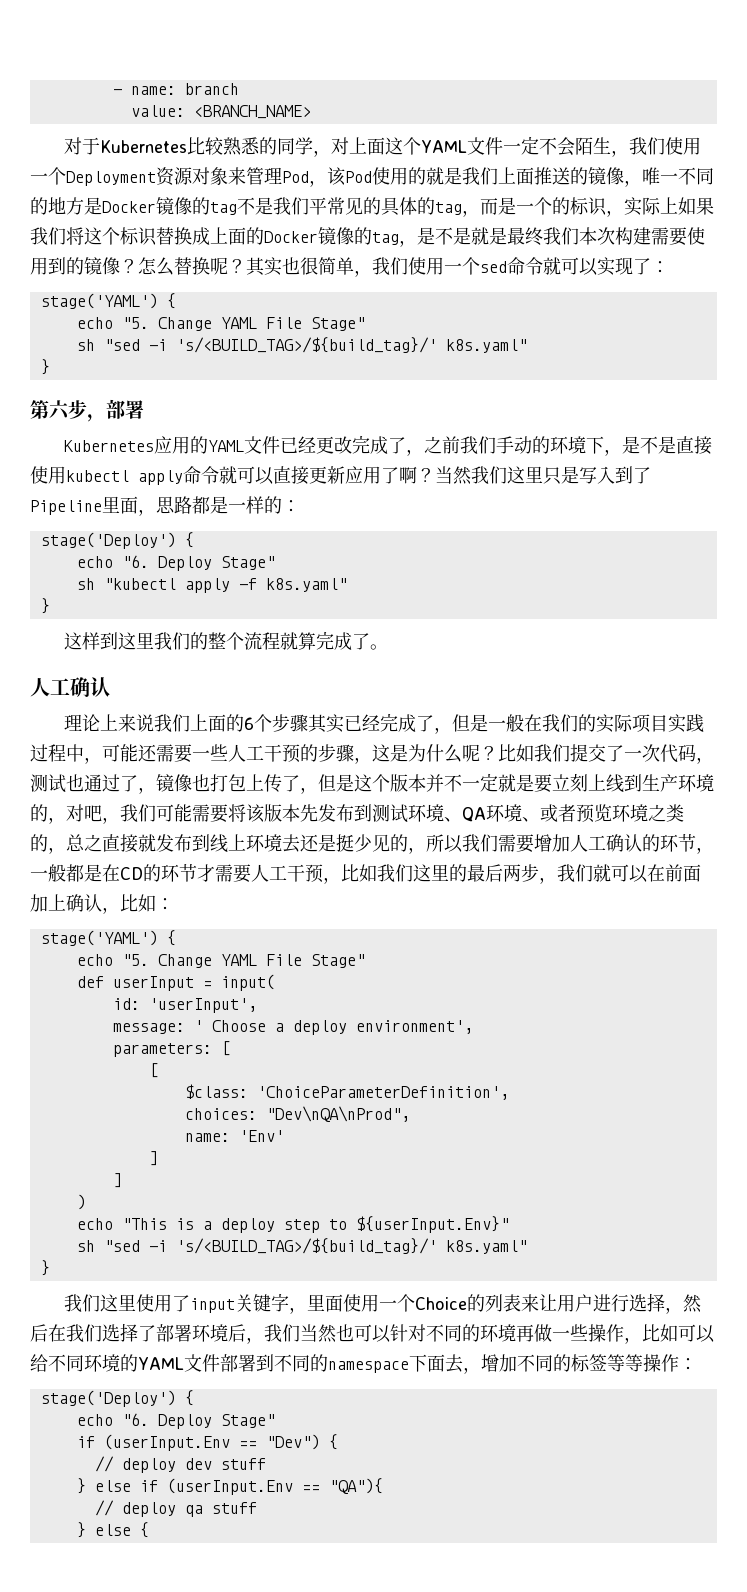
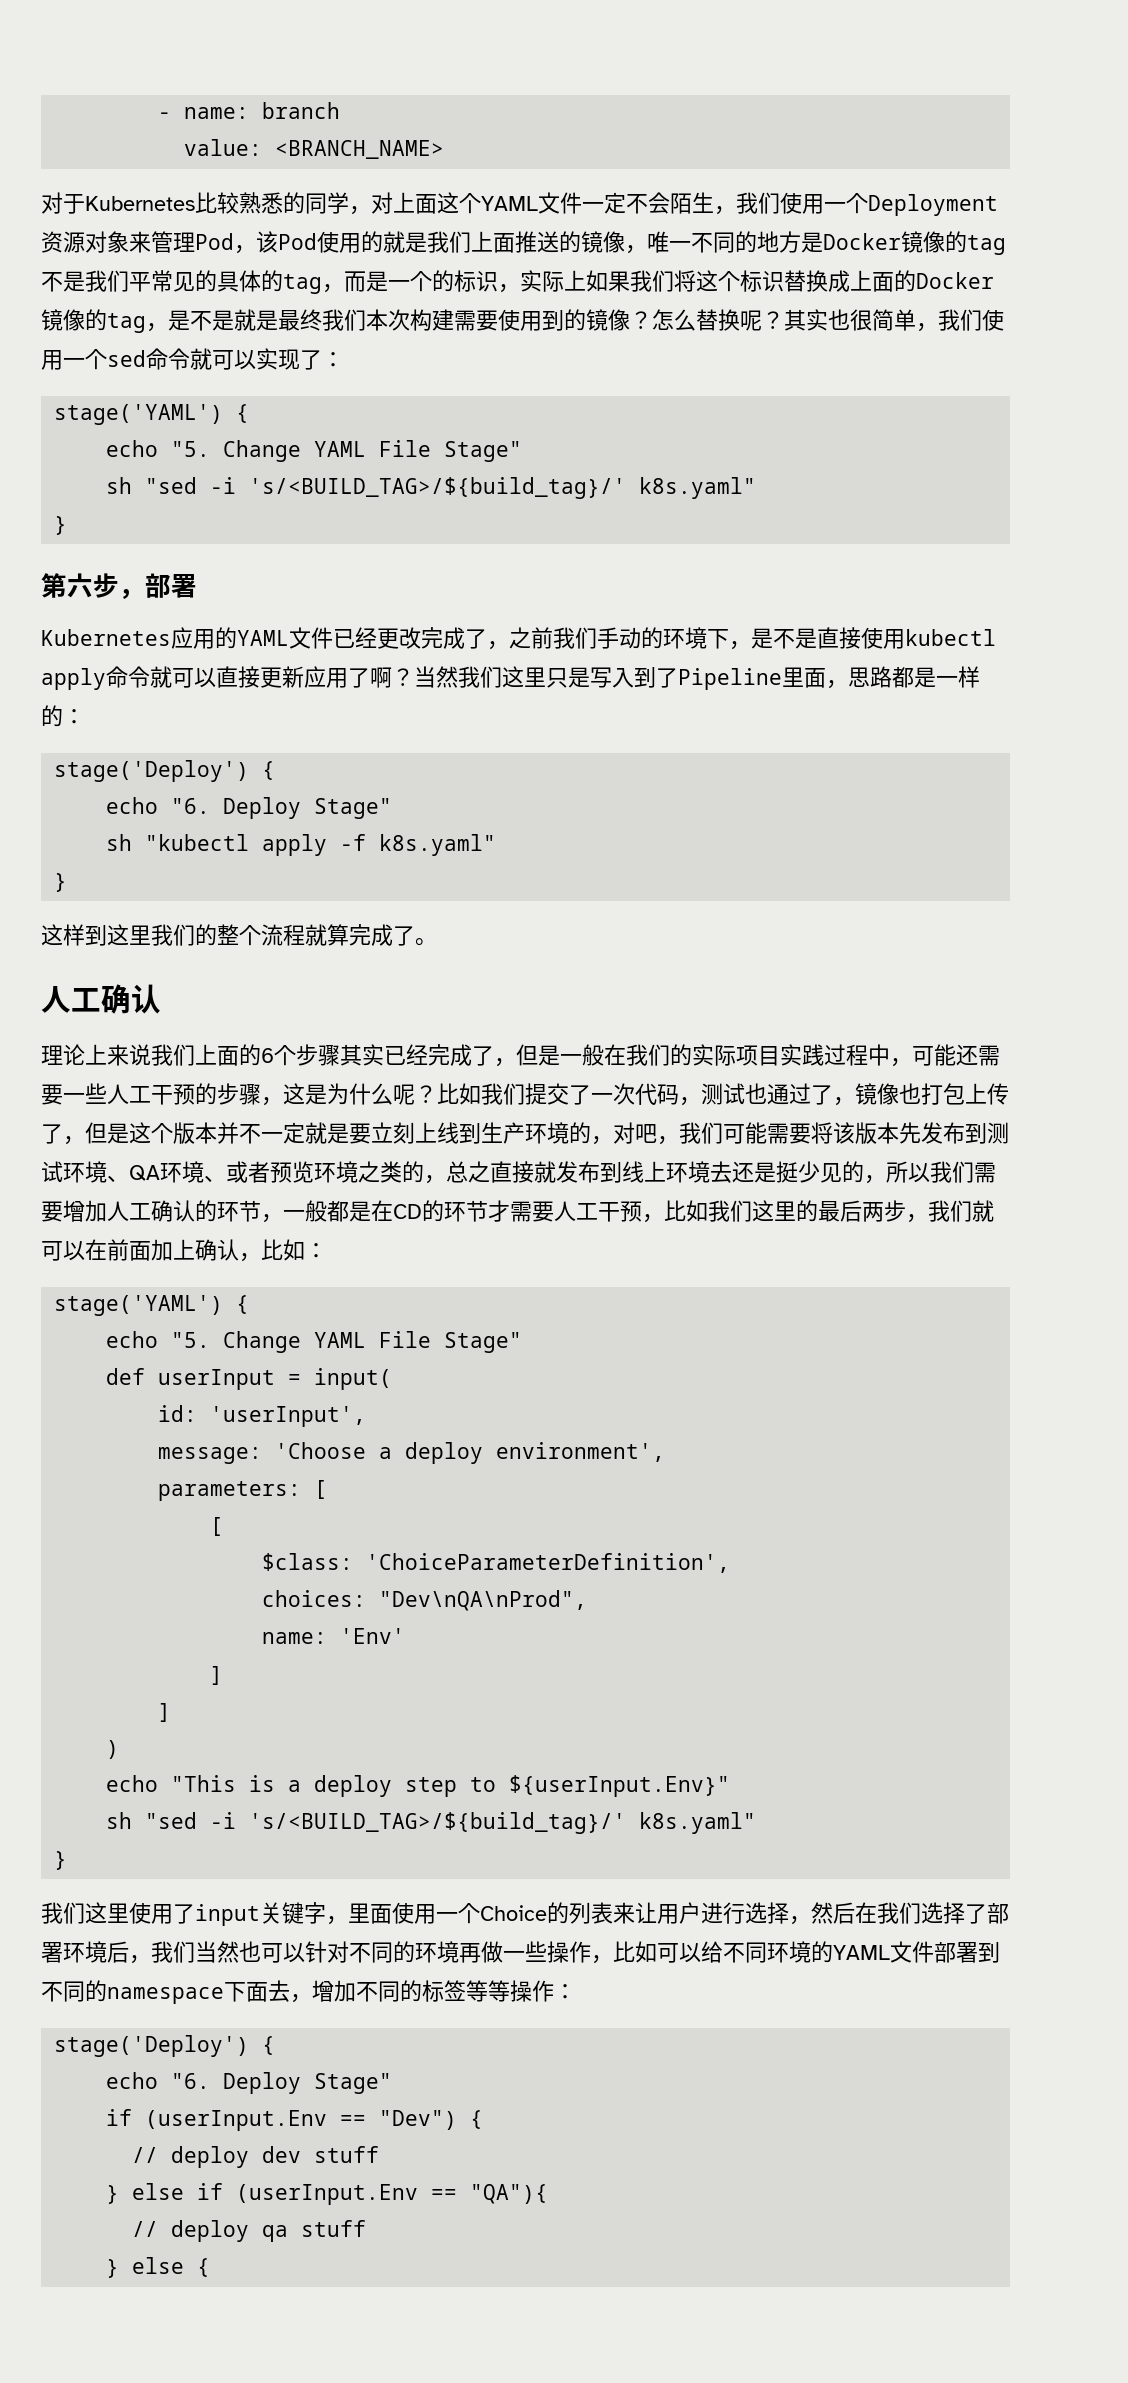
[193,1020,266,1032] ' Choose -> [275,1442,367,1459] 'Choose

